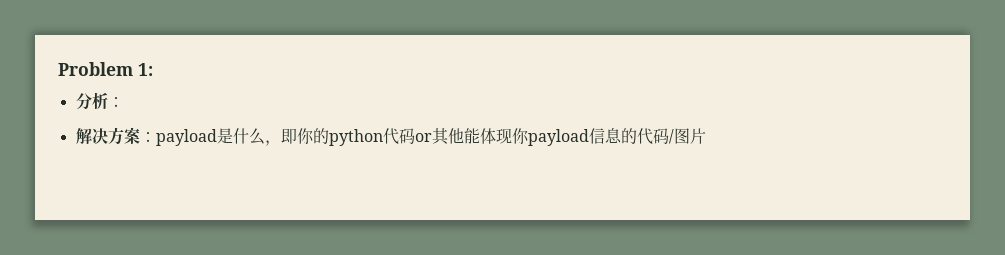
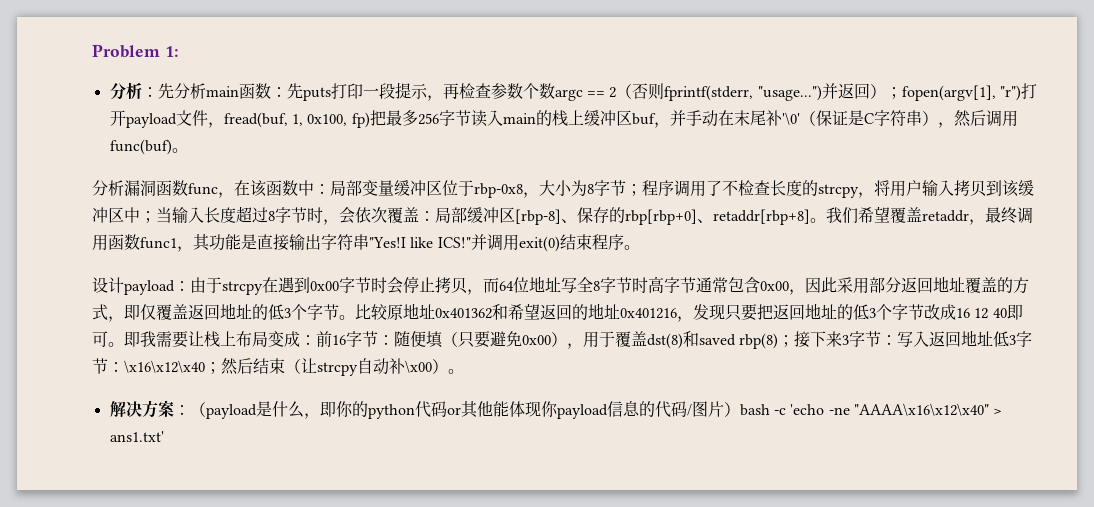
(124, 102) none -> [157,82,1037,101] [109,110,1018,128] [109,139,188,155] [92,180,1034,198] [92,206,1033,225] [92,234,640,252] [92,276,1029,295] [92,303,1023,322] [92,330,1033,349] [92,358,464,376] 先分析main函数：先puts打印一段提示，再检查参数个数argc == 2（否则fprintf(stderr, "usage...")并返回）；fopen(argv[1], "r")打开payload文件，fread(buf, 1, 0x100, fp)把最多256字节读入main的栈上缓冲区buf，并手动在末尾补'\0'（保证是C字符串），然后调用func(buf)。 // 分析漏洞函数func，在该函数中：局部变量缓冲区位于rbp-0x8，大小为8字节；程序调用了不检查长度的strcpy，将用户输入拷贝到该缓冲区中；当输入长度超过8字节时，会依次覆盖：局部缓冲区[rbp-8]、保存的rbp[rbp+0]、retaddr[rbp+8]。我们希望覆盖retaddr，最终调用函数func1，其功能是直接输出字符串"Yes!I like ICS!"并调用exit(0)结束程序。 // 设计payload：由于strcpy在遇到0x00字节时会停止拷贝，而64位地址写全8字节时高字节通常包含0x00，因此采用部分返回地址覆盖的方式，即仅覆盖返回地址的低3个字节。比较原地址0x401362和希望返回的地址0x401216，发现只要把返回地址的低3个字节改成16 12 40即可。即我需要让栈上布局变成：前16字节：随便填（只要避免0x00），用于覆盖dst(8)和saved rbp(8)；接下来3字节：写入返回地址低3字节：\x16\x12\x40；然后结束（让strcpy自动补\x00）。
(156, 137) none -> [189,402,206,417] （
(706, 136) none -> [723,402,1003,417] [109,431,164,442] ）bash -c 'echo -ne "AAAA\x16\x12\x40" > ans1.txt'

